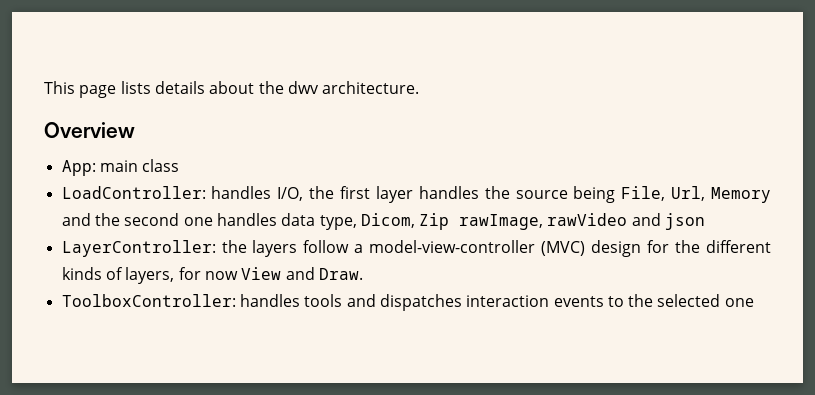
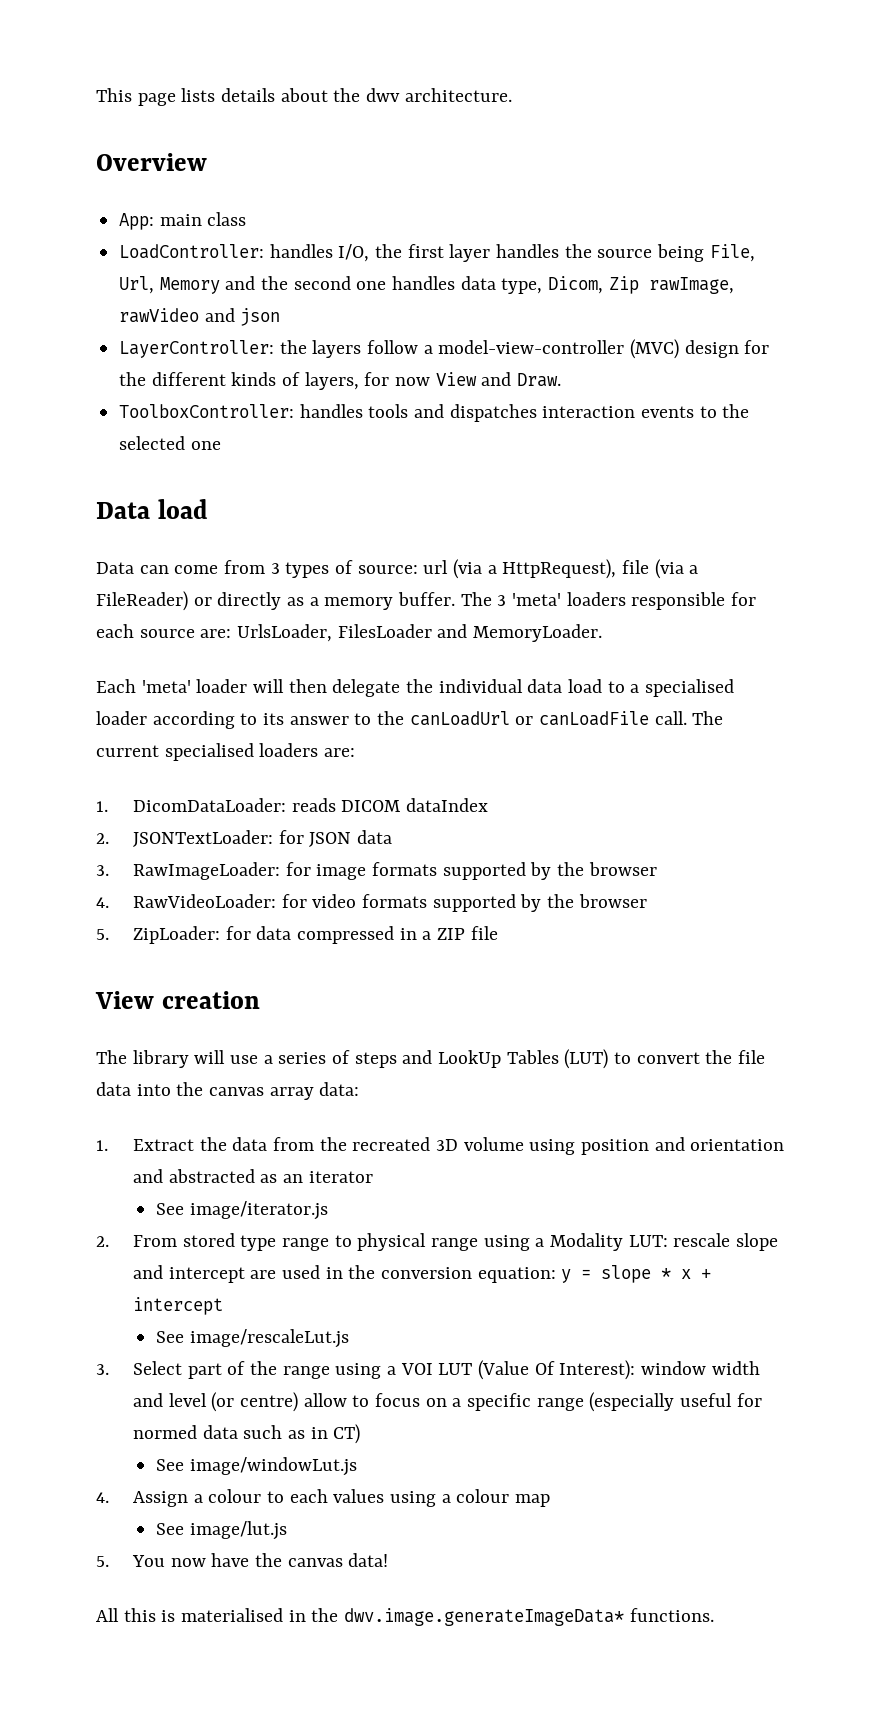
(754, 302) none -> [96,499,208,519] [96,559,699,579] [96,591,757,611] [96,624,603,642] [96,679,735,697] [96,711,724,729] [96,743,356,761] [96,798,488,812] [96,830,392,847] [96,862,657,880] [96,894,647,912] [96,926,498,944] [95,991,260,1009] [96,1049,766,1069] [96,1082,360,1100] [96,1137,785,1155] [132,1169,373,1183] [156,1201,328,1220] [96,1233,779,1251] [132,1265,712,1283] [132,1297,223,1315] [156,1329,349,1348] [96,1360,760,1380] [132,1392,762,1412] [132,1424,361,1444] [156,1457,357,1476] [96,1489,550,1507] [156,1521,287,1540] [96,1553,389,1567] [96,1608,714,1626] // Data load // Data can come from 3 types of source: url (via a HttpRequest), file (via a FileReader) or directly as a memory buffer. The 3 'meta' loaders responsible for each source are: UrlsLoader, FilesLoader and MemoryLoader. // Each 'meta' loader will then delegate the individual data load to a specialised loader according to its answer to the canLoadUrl or canLoadFile call. The current specialised loaders are: // 1. DicomDataLoader: reads DICOM dataIndex // 2. JSONTextLoader: for JSON data // 3. RawImageLoader: for image formats supported by the browser // 4. RawVideoLoader: for video formats supported by the browser // 5. ZipLoader: for data compressed in a ZIP file // View creation // The library will use a series of steps and LookUp Tables (LUT) to convert the file data into the canvas array data: // 1. Extract the data from the recreated 3D volume using position and orientation and abstracted as an iterator // See image/iterator.js // 2. From stored type range to physical range using a Modality LUT: rescale slope and intercept are used in the conversion equation: y = slope * x + intercept // See image/rescaleLut.js // 3. Select part of the range using a VOI LUT (Value Of Interest): window width and level (or centre) allow to focus on a specific range (especially useful for normed data such as in CT) // See image/windowLut.js // 4. Assign a colour to each values using a colour map // See image/lut.js // 5. You now have the canvas data! // All this is materialised in the dwv.image.generateImageData* functions.

